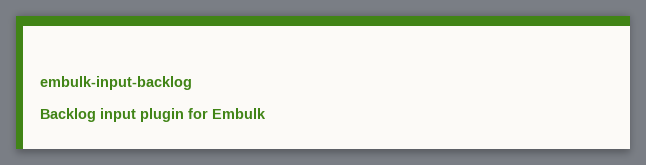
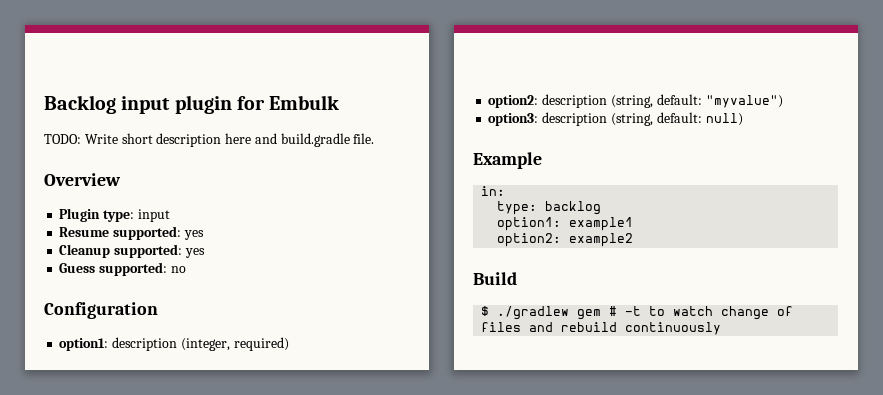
[40,76,192,90] embulk-input-backlog // -> (44, 104) none
(266, 113) none -> [44,133,375,147] [44,173,121,186] [59,208,170,222] [59,226,204,240] [59,244,205,258] [59,262,186,276] [44,302,158,319] [59,337,289,351] [488,94,783,108] [488,112,743,126] [473,152,542,169] [481,186,506,196] [497,201,602,215] [497,217,634,231] [497,233,634,247] [473,272,517,285] [481,306,794,320] [481,322,722,335] // TODO: Write short description here and build.gradle file. // Overview // Plugin type: input // Resume supported: yes // Cleanup supported: yes // Guess supported: no // Configuration // option1: description (integer, required) // option2: description (string, default: "myvalue") // option3: description (string, default: null) // Example // in: // type: backlog // option1: example1 // option2: example2 // Build // $ ./gradlew gem # -t to watch change of files and rebuild continuously

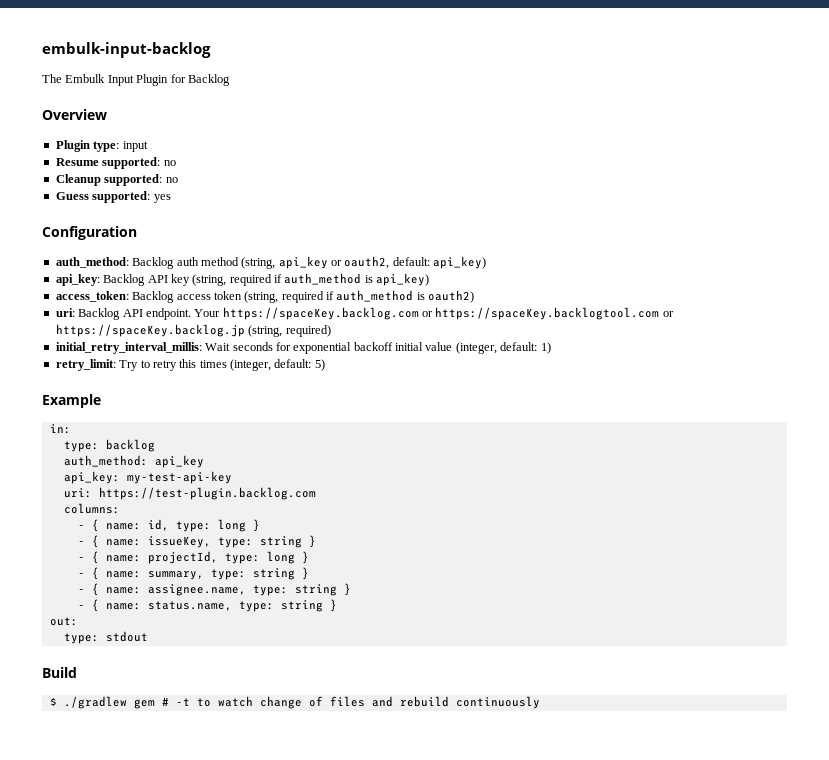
[44,95,340,114] [44,133,375,147] Backlog input plugin for Embulk // TODO: Write short description here and build.gradle file. -> [42,42,211,58] [42,74,230,86] embulk-input-backlog // The Embulk Input Plugin for Backlog
[183,230,204,240] yes -> [163,160,176,166] no
[184,248,205,258] yes -> [165,177,178,183] no
[170,266,186,273] no -> [153,194,171,203] yes
[59,337,289,351] [488,94,783,108] [488,112,743,126] [473,152,542,169] [481,186,506,196] [497,201,602,215] [497,217,634,231] [497,233,634,247] option1: description (integer, required) // option2: description (string, default: "myvalue") // option3: description (string, default: null) // Example // in: // type: backlog // option1: example1 // option2: example2 -> [55,256,487,269] [55,273,430,286] [55,290,475,303] [55,307,674,320] [55,324,331,337] [55,342,551,354] [55,359,325,371] [42,394,101,408] [49,424,71,434] [63,439,155,452] [63,455,204,468] [63,471,232,484] [63,487,316,500] [63,503,120,514] [77,519,260,532] [77,535,316,548] [77,551,309,564] [77,567,309,580] [77,583,351,596] [77,599,337,612] [49,617,78,626] [63,631,148,644] auth_method: Backlog auth method (string, api_key or oauth2, default: api_key) // api_key: Backlog API key (string, required if auth_method is api_key) // access_token: Backlog access token (string, required if auth_method is oauth2) // uri: Backlog API endpoint. Your https://spaceKey.backlog.com or https://spaceKey.backlogtool.com or https://spaceKey.backlog.jp (string, required) // initial_retry_interval_millis: Wait seconds for exponential backoff initial value (integer, default: 1) // retry_limit: Try to retry this times (integer, default: 5) // Example // in: // type: backlog // auth_method: api_key // api_key: my-test-api-key // uri: https://test-plugin.backlog.com // columns: // - { name: id, type: long } // - { name: issueKey, type: string } // - { name: projectId, type: long } // - { name: summary, type: string } // - { name: assignee.name, type: string } // - { name: status.name, type: string } // out: // type: stdout

